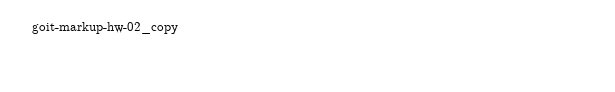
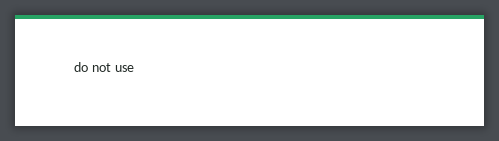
[32,22,178,34] goit-markup-hw-02_copy -> [74,62,134,72] do not use

